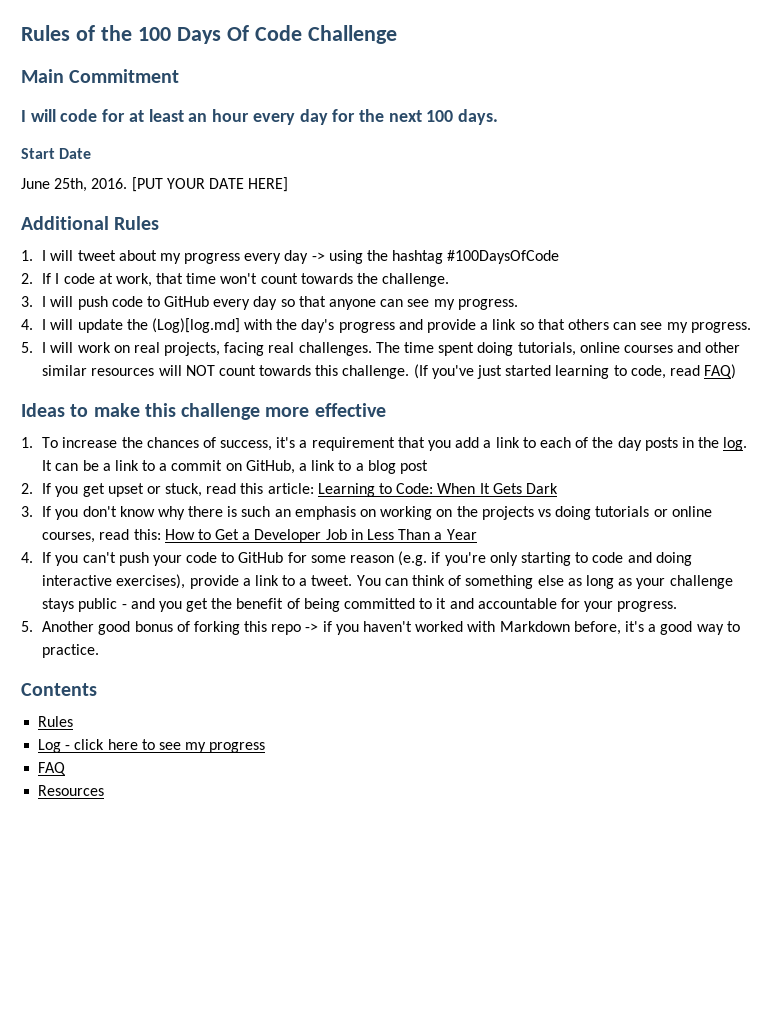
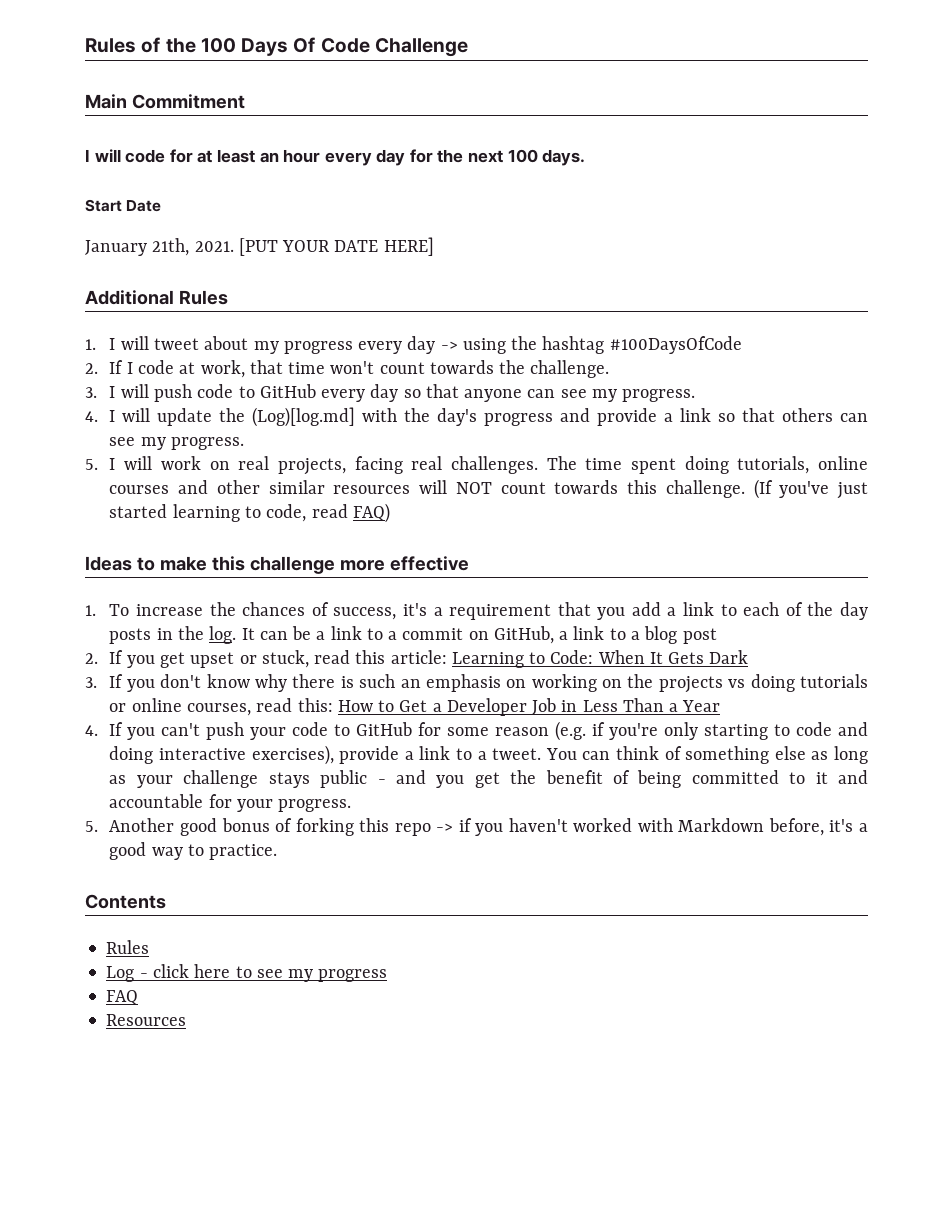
[21,178,128,192] June 25th, 2016. -> [85,238,234,256] January 21th, 2021.

